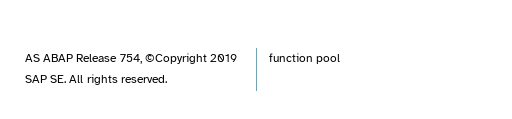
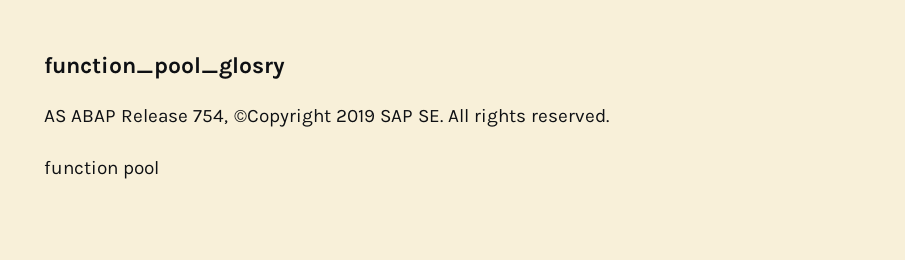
(25, 58) none -> [44,56,285,79] function_pool_glosry //

